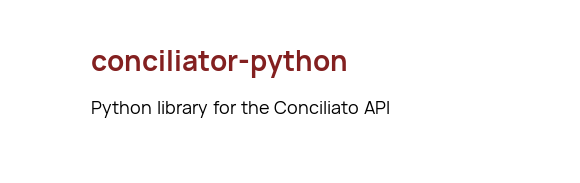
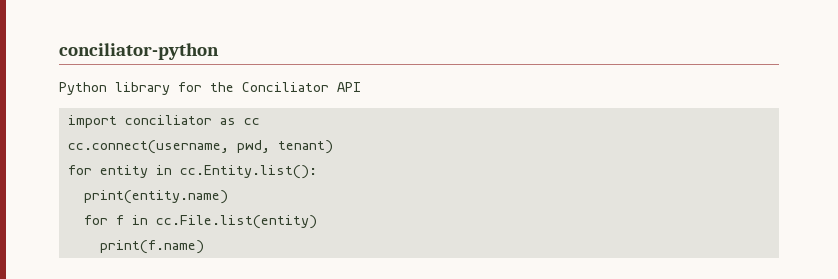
[274,101,360,114] Conciliato -> [242,82,329,92] Conciliator
(391, 107) none -> [67,115,260,128] [67,140,333,154] [67,165,317,179] [83,190,228,204] [83,215,317,229] [99,240,204,254] // import conciliator as cc // cc.connect(username, pwd, tenant) // for entity in cc.Entity.list(): // print(entity.name) // for f in cc.File.list(entity) // print(f.name)

